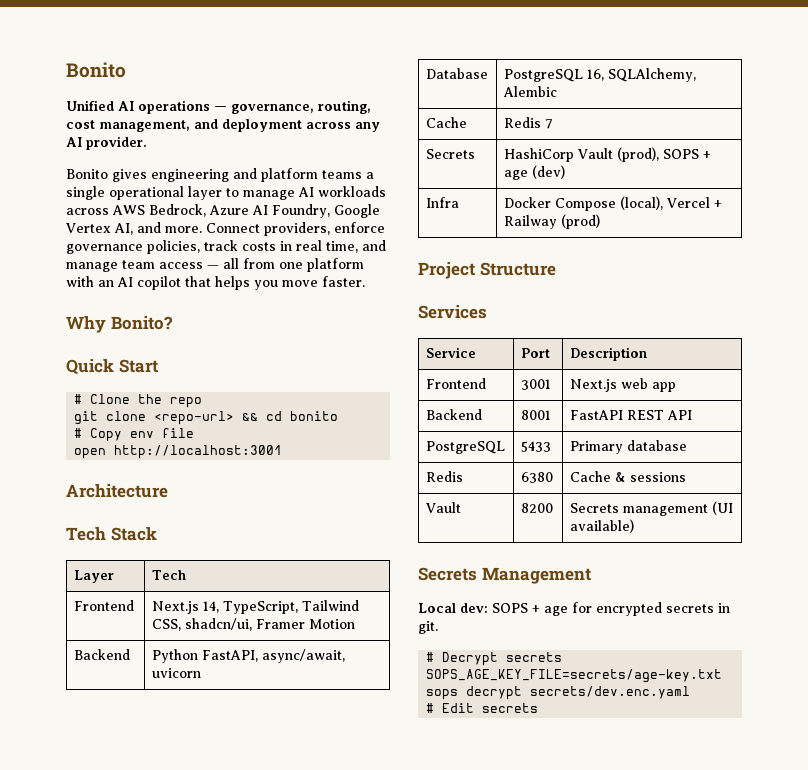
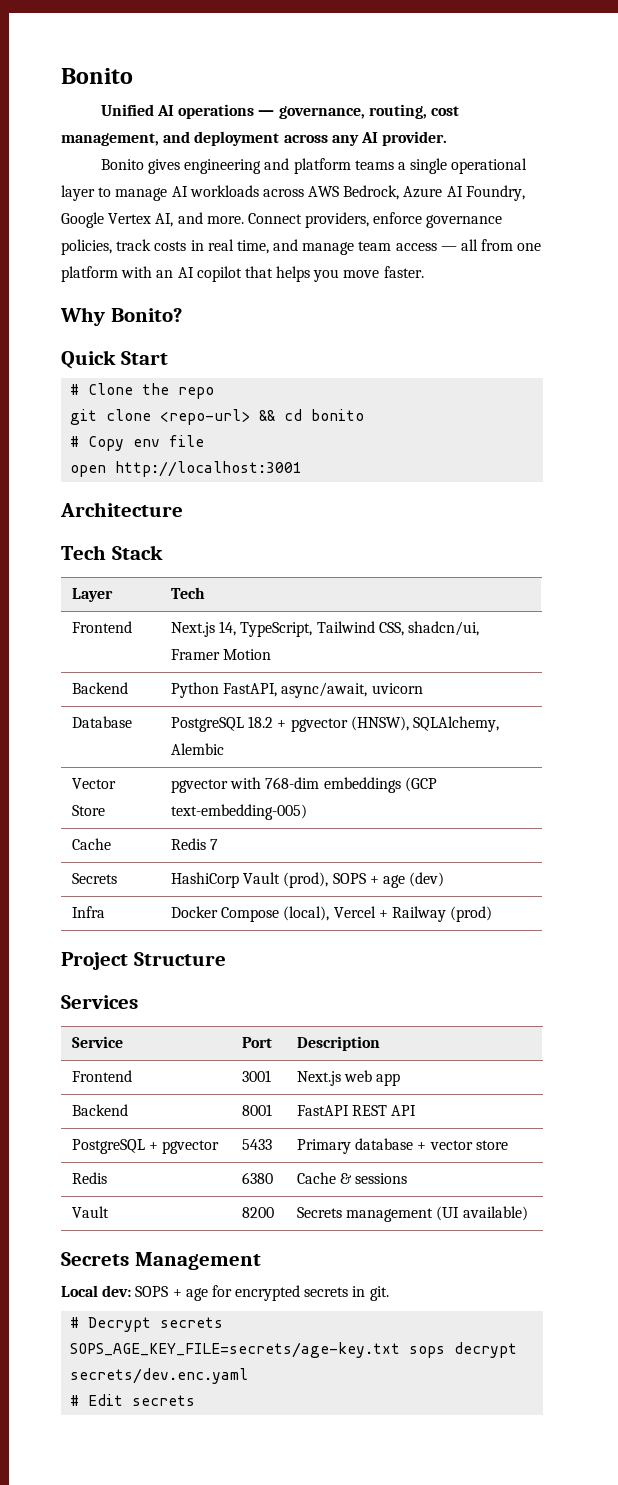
[586,68,696,82] [502,86,557,97] 16, SQLAlchemy, Alembic -> [248,716,499,732] [171,743,225,755] [72,778,117,789] [72,805,106,816] [171,777,437,793] [171,804,308,820] 18.2 + pgvector (HNSW), SQLAlchemy, Alembic // Vector Store | pgvector with 768-dim embeddings (GCP text-embedding-005)
(505, 447) none -> [149,1140,220,1154] + pgvector
(687, 445) none -> [417,1140,508,1150] + vector store

